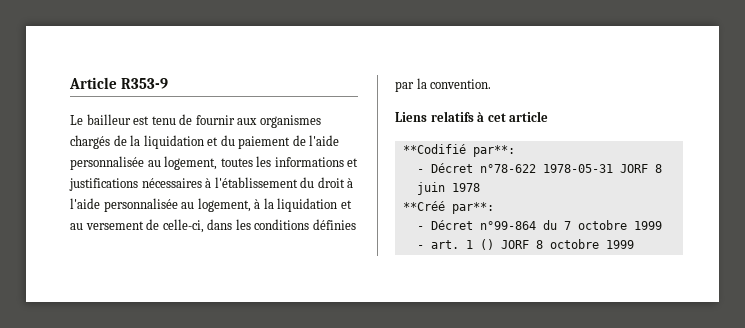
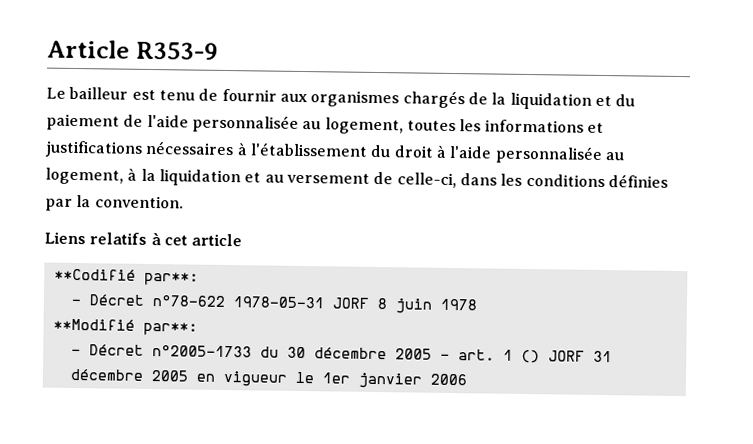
[402,201,494,214] [416,220,662,230] **Créé par**: // - Décret n°99-864 du 7 octobre 1999 -> [52,318,198,336] [70,344,432,360] **Modifié par**: // - Décret n°2005-1733 du 30 décembre 2005
[535,239,634,249] 8 octobre 1999 -> [592,350,612,363] [69,368,467,389] 31 décembre 2005 en vigueur le 1er janvier 2006

